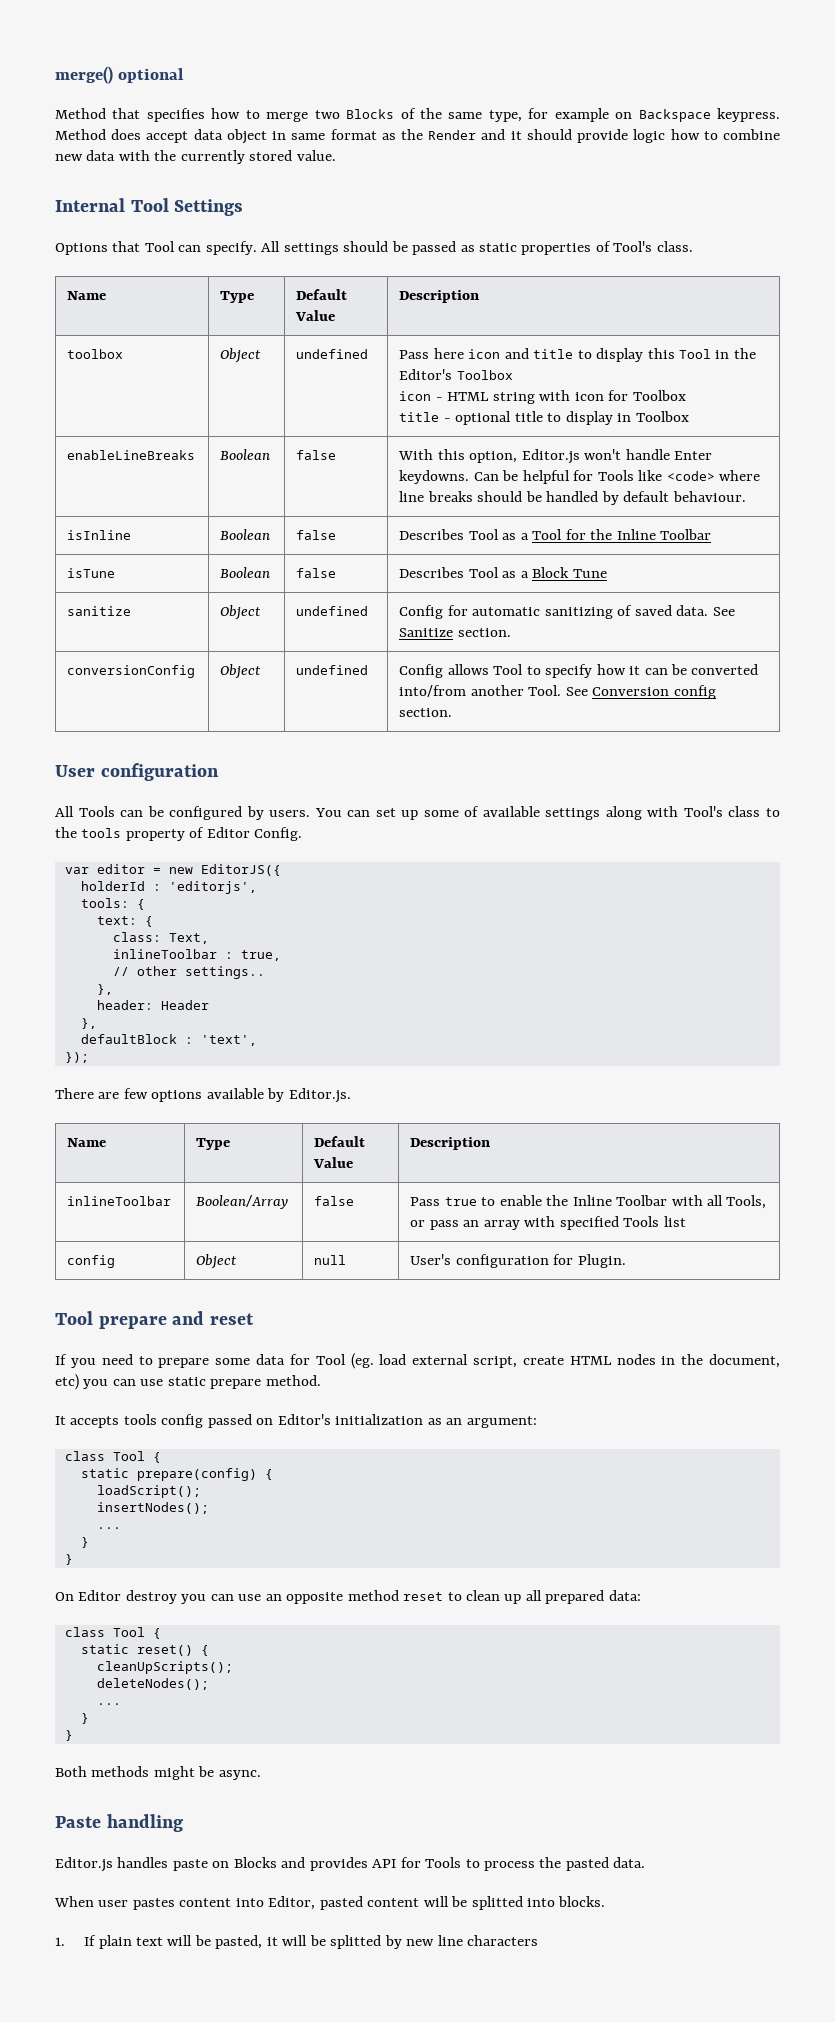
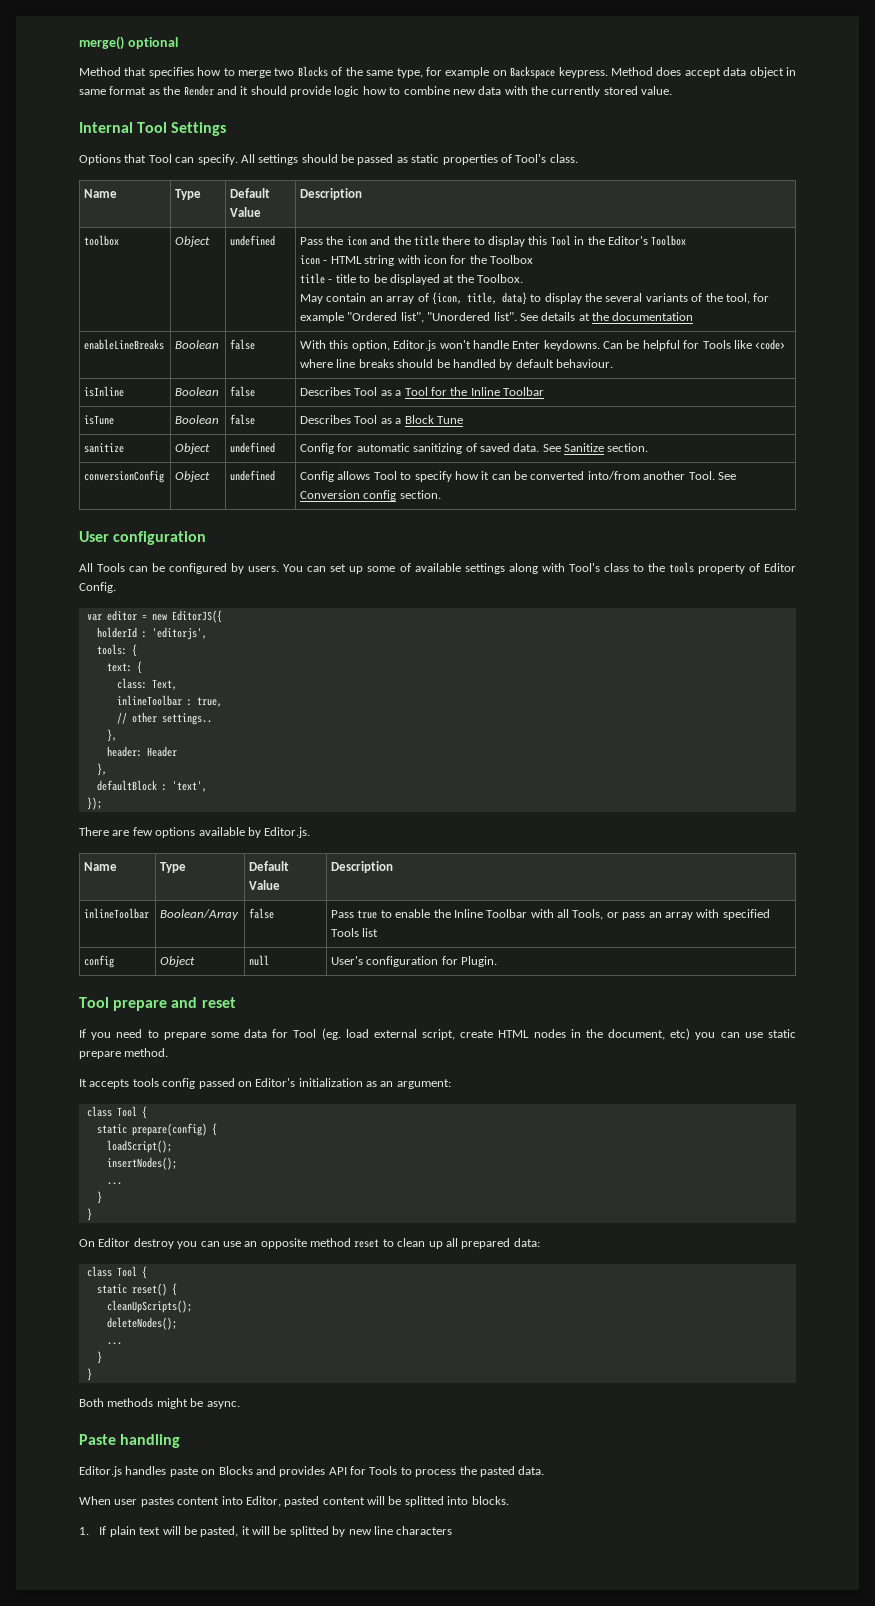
[433,348,464,359] here -> [326,236,344,245] the
[533,349,574,359] title -> [393,235,471,246] the title there
(629, 395) none -> [469,255,487,264] the
[455,411,689,425] optional title to display in Toolbox -> [335,274,524,285] [300,292,770,305] [300,312,694,323] title to be displayed at the Toolbox. // May contain an array of {icon, title, data} to display the several variants of the tool, for example "Ordered list", "Unordered list". See details at the documentation

